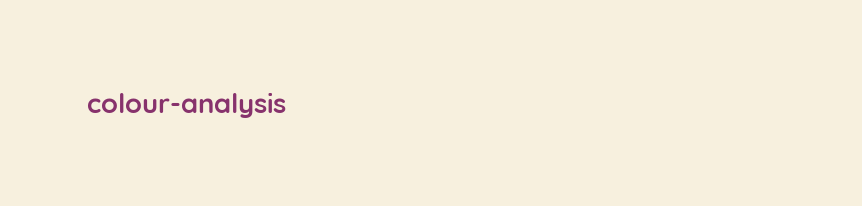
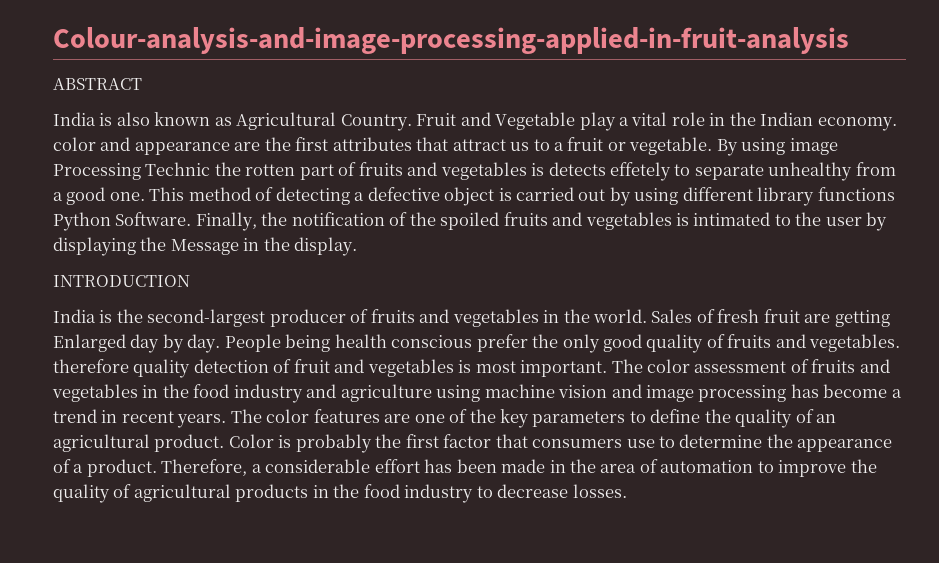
[87,92,286,118] colour-analysis -> [53,27,849,54] [53,78,142,90] [53,112,897,131] [53,137,838,156] [53,162,896,181] [53,187,895,206] [53,212,888,231] [53,237,358,256] [53,275,190,287] [53,309,890,327] [53,334,901,353] [53,359,890,378] [52,384,902,403] [53,409,837,428] [53,434,893,453] [53,459,877,477] [53,484,627,503] Colour-analysis-and-image-processing-applied-in-fruit-analysis // ABSTRACT // India is also known as Agricultural Country. Fruit and Vegetable play a vital role in the Indian economy. color and appearance are the first attributes that attract us to a fruit or vegetable. By using image Processing Technic the rotten part of fruits and vegetables is detects effetely to separate unhealthy from a good one. This method of detecting a defective object is carried out by using different library functions Python Software. Finally, the notification of the spoiled fruits and vegetables is intimated to the user by displaying the Message in the display. // INTRODUCTION // India is the second-largest producer of fruits and vegetables in the world. Sales of fresh fruit are getting Enlarged day by day. People being health conscious prefer the only good quality of fruits and vegetables. therefore quality detection of fruit and vegetables is most important. The color assessment of fruits and vegetables in the food industry and agriculture using machine vision and image processing has become a trend in recent years. The color features are one of the key parameters to define the quality of an agricultural product. Color is probably the first factor that consumers use to determine the appearance of a product. Therefore, a considerable effort has been made in the area of automation to improve the quality of agricultural products in the food industry to decrease losses.

